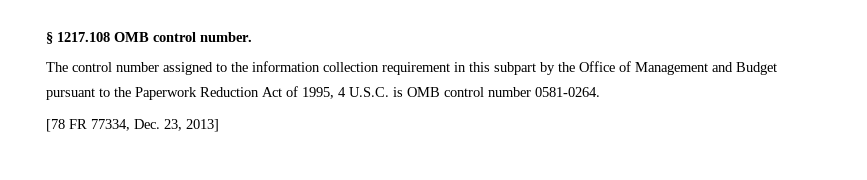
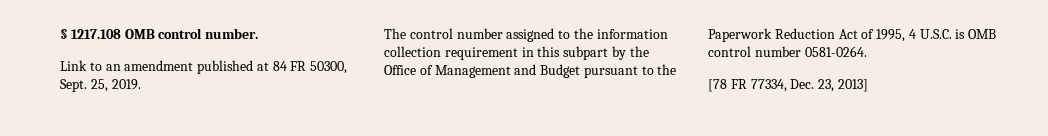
(252, 37) none -> [60,60,348,74] [60,79,141,92] // Link to an amendment published at 84 FR 50300, Sept. 25, 2019.

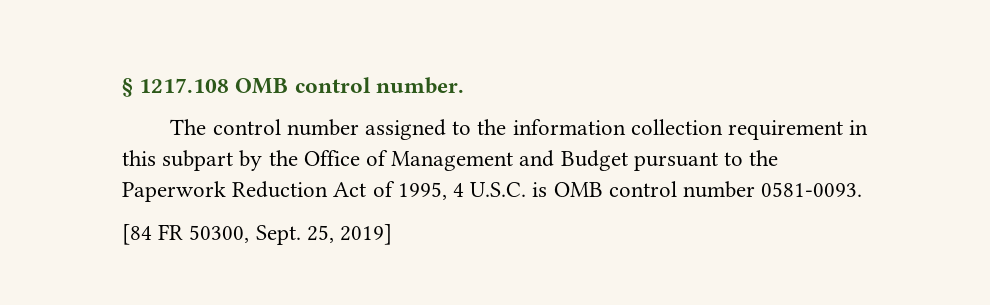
[60,60,348,74] [60,79,141,92] // Link to an amendment published at 84 FR 50300, Sept. 25, 2019. -> (464, 85) none
[804,46,867,57] [708,79,868,92] 0581-0264. // [78 FR 77334, Dec. 23, 2013] -> [761,182,863,197] [122,224,393,245] 0581-0093. // [84 FR 50300, Sept. 25, 2019]

